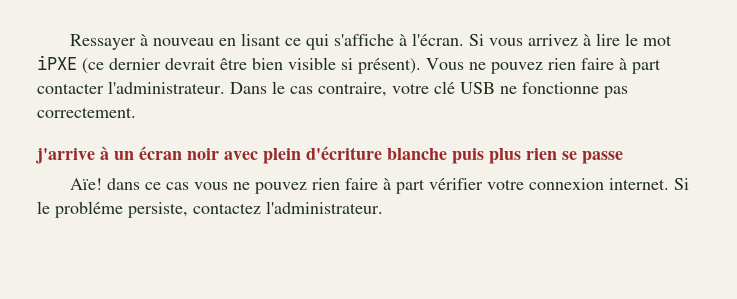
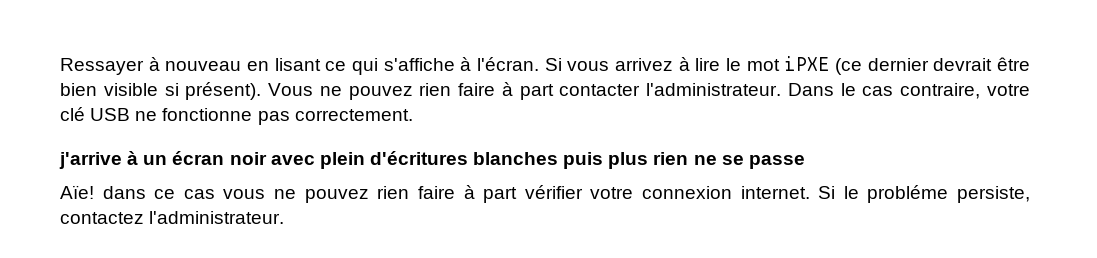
[306,146,447,160] d'écriture blanche -> [369,151,559,165] d'écritures blanches
(557, 154) none -> [693,155,717,165] ne

